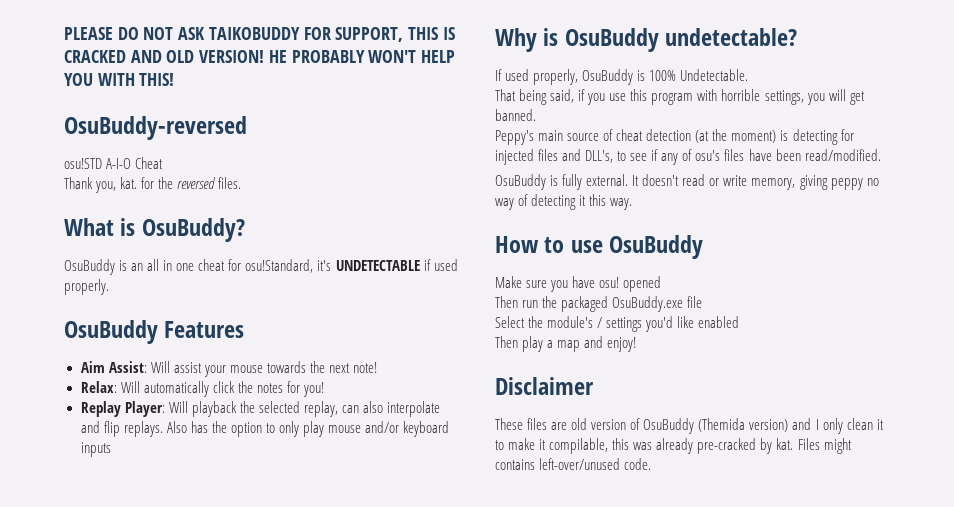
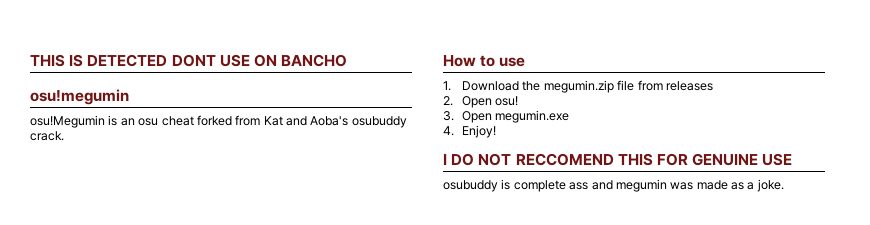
[64,27,455,42] [64,50,456,63] [64,73,175,86] [64,116,247,140] [64,157,164,169] [64,177,242,193] [64,218,245,242] [64,259,458,275] [64,279,109,295] [64,320,245,344] [80,361,377,377] [80,381,324,397] [80,401,440,417] [80,421,450,437] [80,442,111,457] [495,28,798,52] [495,69,749,85] [495,89,865,105] [495,109,536,121] [495,129,854,145] [495,149,881,165] [495,174,879,190] [495,194,633,210] [495,235,704,259] [495,276,662,292] [495,296,703,312] [495,316,740,332] [495,336,637,352] [495,377,594,395] [495,418,884,434] [495,438,852,454] [495,458,652,470] PLEASE DO NOT ASK TAIKOBUDDY FOR SUPPORT, THIS IS CRACKED AND OLD VERSION! HE PROBABLY WON'T HELP YOU WITH THIS! // OsuBuddy-reversed // osu!STD A-I-O Cheat // Thank you, kat. for the reversed files. // What is OsuBuddy? // OsuBuddy is an all in one cheat for osu!Standard, it's UNDETECTABLE if used properly. // OsuBuddy Features // Aim Assist: Will assist your mouse towards the next note! // Relax: Will automatically click the notes for you! // Replay Player: Will playback the selected replay, can also interpolate and flip replays. Also has the option to only play mouse and/or keyboard inputs // Why is OsuBuddy undetectable? // If used properly, OsuBuddy is 100% Undetectable. // That being said, if you use this program with horrible settings, you will get banned. // Peppy's main source of cheat detection (at the moment) is detecting for injected files and DLL's, to see if any of osu's files have been read/modified. // OsuBuddy is fully external. It doesn't read or write memory, giving peppy no way of detecting it this way. // How to use OsuBuddy // Make sure you have osu! opened // Then run the packaged OsuBuddy.exe file // Select the module's / settings you'd like enabled // Then play a map and enjoy! // Disclaimer // These files are old version of OsuBuddy (Themida version) and I only clean it to make it compilable, this was already pre-cracked by kat. Files might contains left-over/unused code. -> [30,54,348,67] [30,89,129,105] [30,115,407,128] [30,131,64,141] [443,55,526,67] [443,80,713,93] [443,96,519,108] [443,110,570,123] [443,125,497,138] [443,153,793,166] [443,179,784,192] THIS IS DETECTED DONT USE ON BANCHO // osu!megumin // osu!Megumin is an osu cheat forked from Kat and Aoba's osubuddy crack. // How to use // 1. Download the megumin.zip file from releases // 2. Open osu! // 3. Open megumin.exe // 4. Enjoy! // I DO NOT RECCOMEND THIS FOR GENUINE USE // osubuddy is complete ass and megumin was made as a joke.

